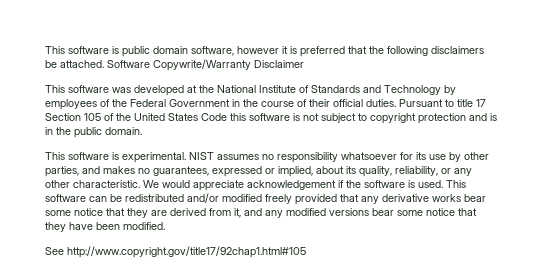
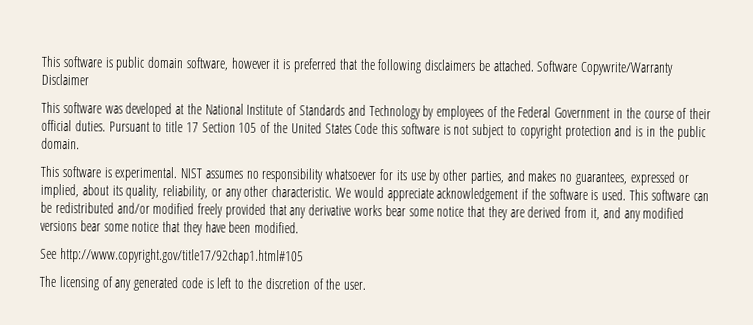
(306, 252) none -> [39,275,367,292] // The licensing of any generated code is left to the discretion of the user.

